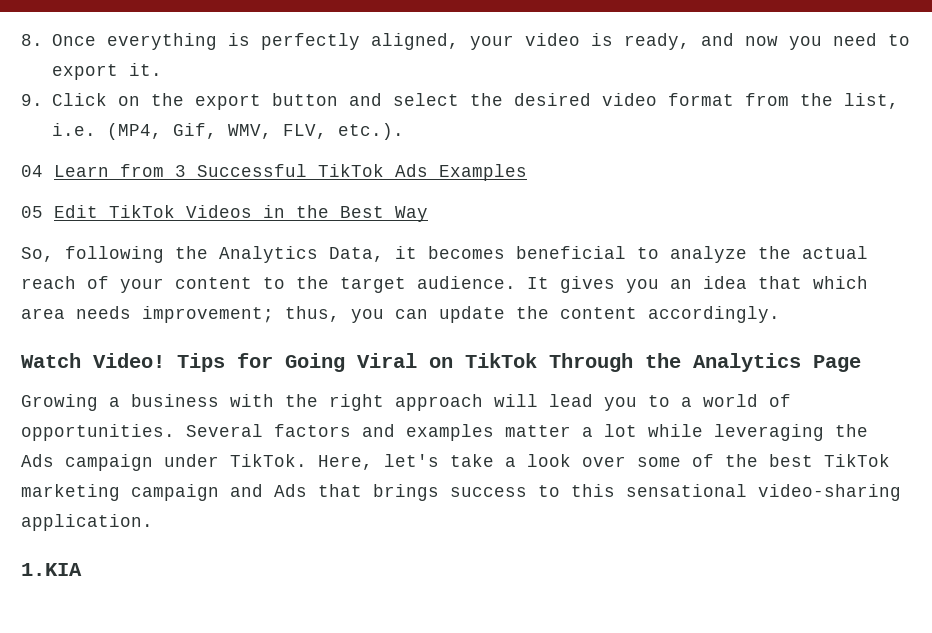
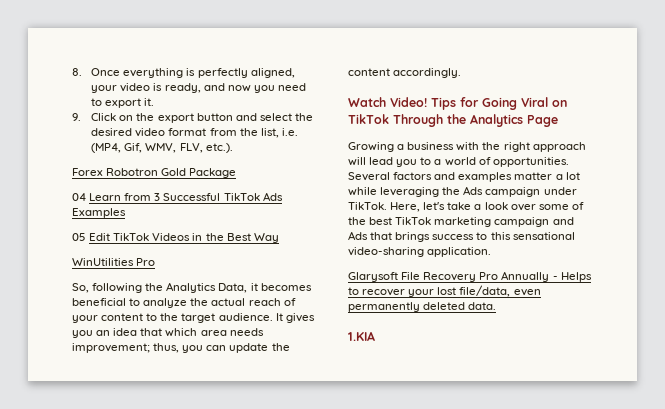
(404, 131) none -> [72,168,237,178] // Forex Robotron Gold Package
(428, 214) none -> [72,258,156,266] // WinUtilities Pro
(153, 522) none -> [348,271,592,282] [348,285,541,297] [348,302,497,312] // Glarysoft File Recovery Pro Annually - Helps to recover your lost file/data, even permanently deleted data.

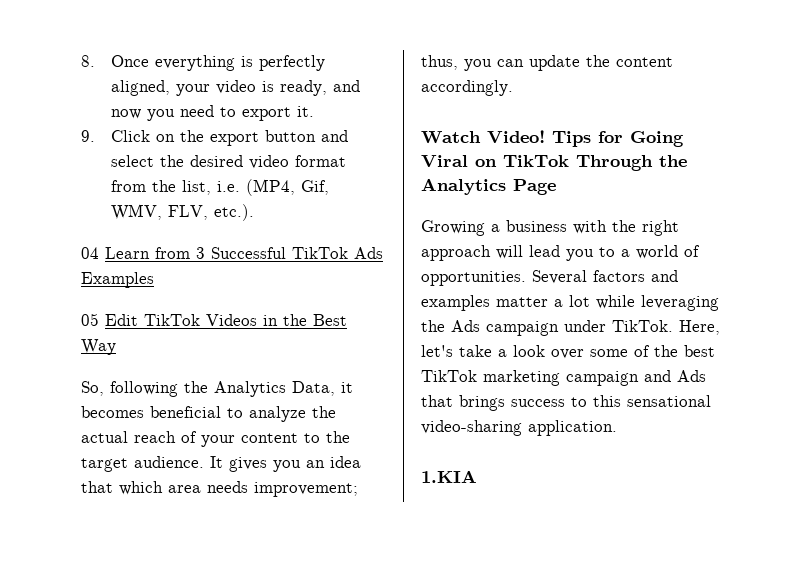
[72,168,237,178] // Forex Robotron Gold Package -> (255, 212) none
[72,258,156,266] // WinUtilities Pro -> (116, 347) none
[348,271,592,282] [348,285,541,297] [348,302,497,312] // Glarysoft File Recovery Pro Annually - Helps to recover your lost file/data, even permanently deleted data. -> (617, 428) none

